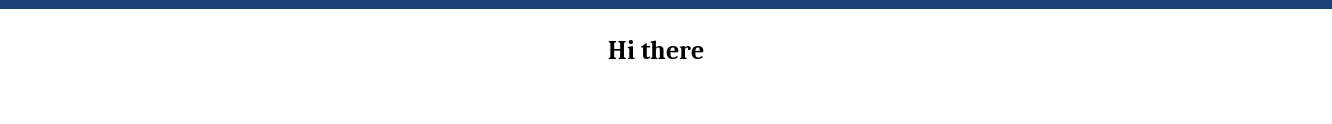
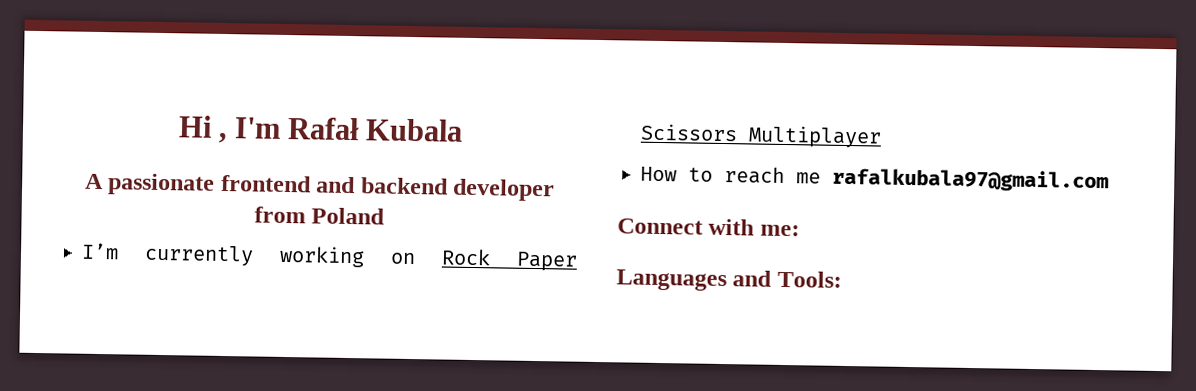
[641,40,705,59] there -> [217,117,464,144] [84,173,556,202] [253,206,386,225] [81,242,578,272] [640,123,882,149] [640,166,1109,193] [617,218,800,237] [616,269,842,292] , I'm Rafał Kubala // A passionate frontend and backend developer from Poland // I’m currently working on Rock Paper Scissors Multiplayer // How to reach me rafalkubala97@gmail.com // Connect with me: // Languages and Tools:

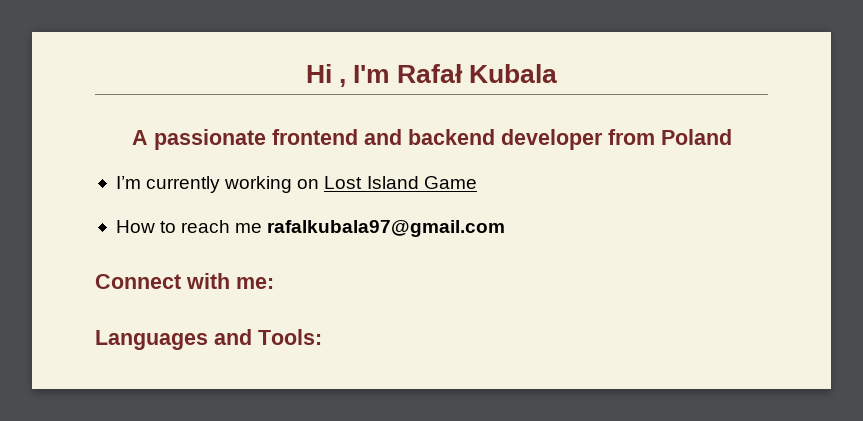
[441,248,578,272] [640,123,882,149] Rock Paper Scissors Multiplayer -> [324,176,477,189] Lost Island Game

